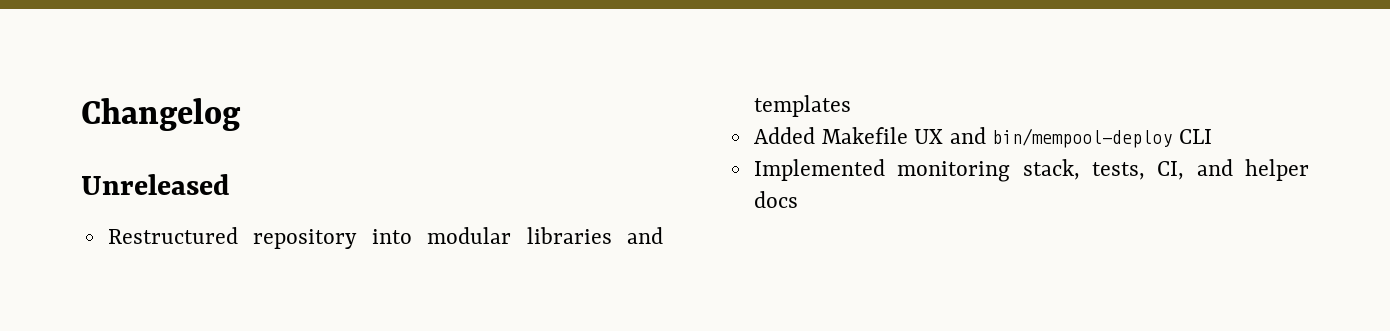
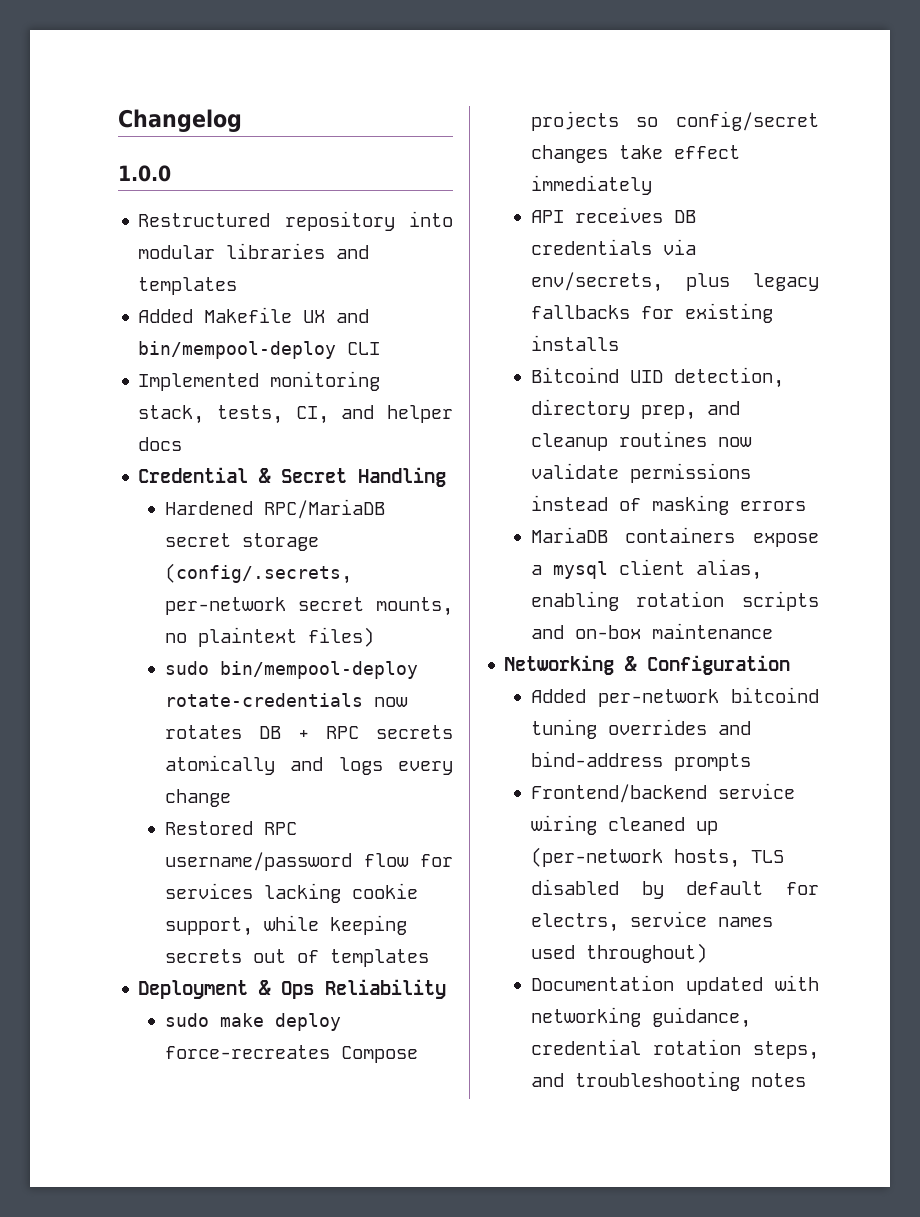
[81,174,230,195] Unreleased -> [118,165,171,182] 1.0.0
(798, 199) none -> [138,467,447,487] [164,499,385,519] [164,533,319,551] [164,563,352,584] [164,597,453,616] [164,627,374,647] [164,661,418,679] [164,693,408,707] [164,725,453,739] [164,755,453,775] [164,789,231,807] [164,821,297,835] [164,852,453,871] [164,883,418,903] [164,915,407,936] [164,949,429,967] [138,979,447,999] [164,1013,341,1031] [164,1045,418,1063] [530,111,819,131] [530,145,740,163] [530,175,652,195] [530,207,696,223] [530,239,696,255] [530,272,819,292] [530,303,773,323] [530,335,619,351] [530,367,784,388] [530,399,740,420] [530,431,752,451] [530,463,751,483] [530,495,806,515] [530,527,819,547] [530,559,762,580] [530,591,819,611] [530,623,773,639] [504,655,791,675] [530,687,819,707] [530,719,751,739] [530,751,751,771] [530,783,795,803] [530,815,718,835] [530,847,784,868] [530,879,819,899] [530,911,773,932] [530,943,707,963] [530,975,819,995] [530,1007,751,1028] [530,1039,819,1060] [530,1071,806,1091] // Credential & Secret Handling // Hardened RPC/MariaDB secret storage (config/.secrets, per-network secret mounts, no plaintext files) // sudo bin/mempool-deploy rotate-credentials now rotates DB + RPC secrets atomically and logs every change // Restored RPC username/password flow for services lacking cookie support, while keeping secrets out of templates // Deployment & Ops Reliability // sudo make deploy force-recreates Compose projects so config/secret changes take effect immediately // API receives DB credentials via env/secrets, plus legacy fallbacks for existing installs // Bitcoind UID detection, directory prep, and cleanup routines now validate permissions instead of masking errors // MariaDB containers expose a mysql client alias, enabling rotation scripts and on-box maintenance // Networking & Configuration // Added per-network bitcoind tuning overrides and bind-address prompts // Frontend/backend service wiring cleaned up (per-network hosts, TLS disabled by default for electrs, service names used throughout) // Documentation updated with networking guidance, credential rotation steps, and troubleshooting notes

